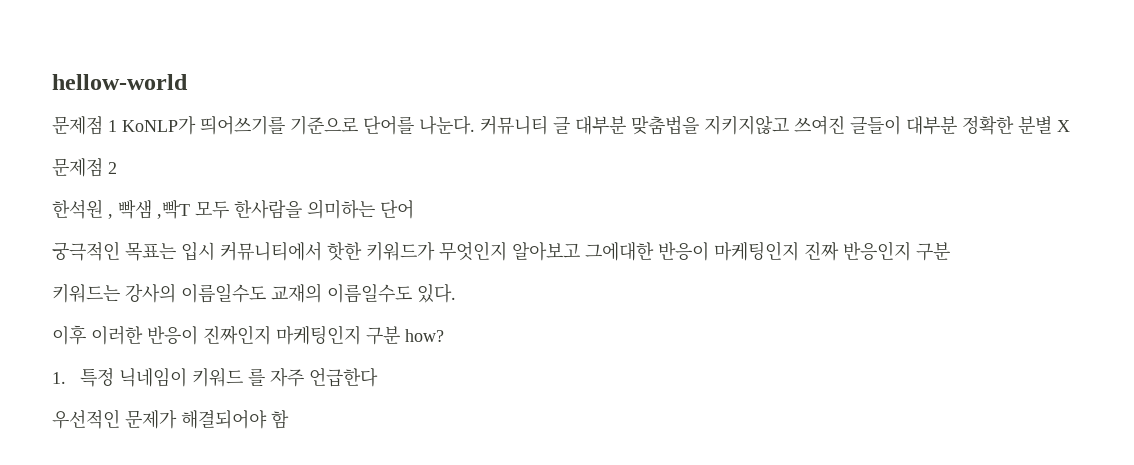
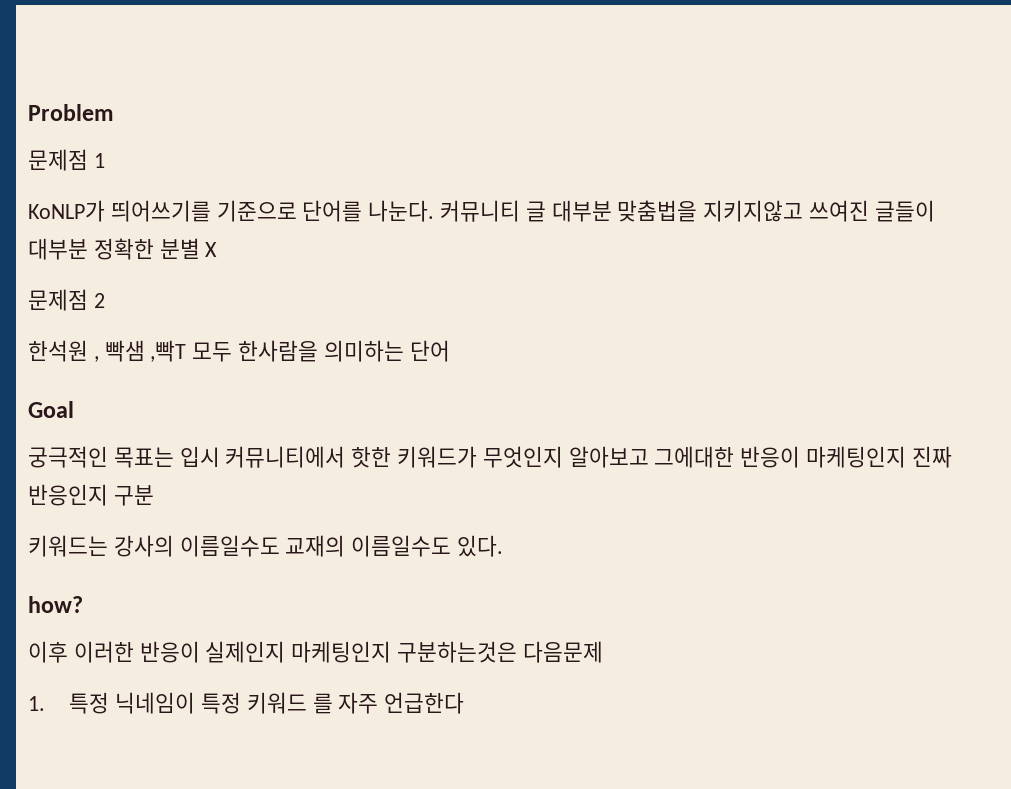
[52,74,188,90] hellow-world -> [28,104,114,121] Problem
(117, 126) none -> (105, 160) //
(414, 209) none -> [28,401,74,418] // Goal
(456, 293) none -> [28,596,83,613] // how?
[203,325,444,345] 진짜인지 마케팅인지 구분 how? -> [205,641,603,663] 실제인지 마케팅인지 구분하는것은 다음문제
(187, 377) none -> [200,692,241,714] 특정
[52,409,289,429] // 우선적인 문제가 해결되어야 함 -> (465, 703) none

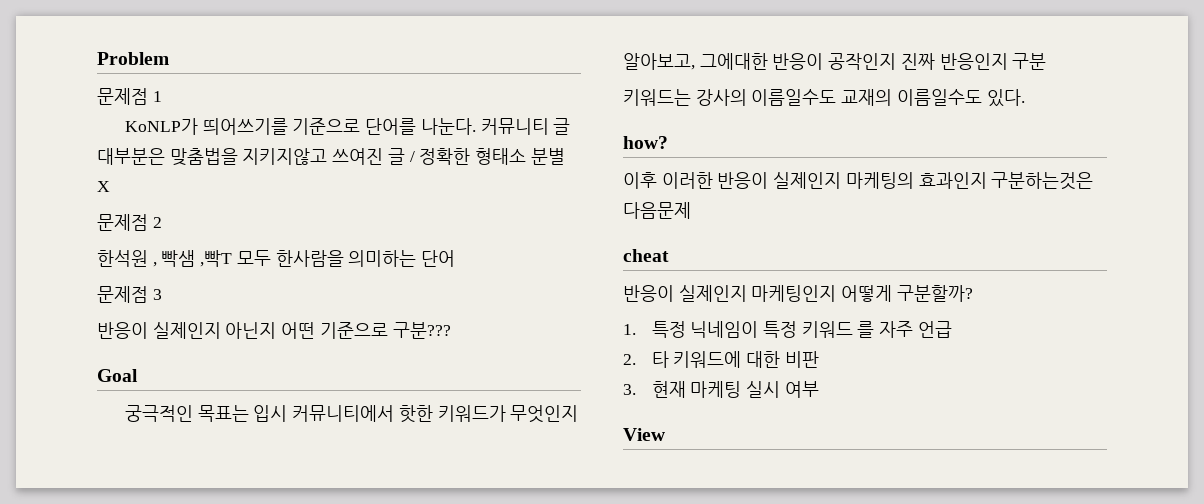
[551,200,612,222] 대부분 -> [97,148,165,165] 대부분은
[874,200,935,222] [28,238,154,260] 글들이 대부분 정확한 -> [387,148,527,165] 글 / 정확한 형태소
(450, 351) none -> [97,286,162,303] [97,322,451,339] // 문제점 3 // 반응이 실제인지 아닌지 어떤 기준으로 구분???
[568,446,649,468] 알아보고 -> [623,53,695,70] 알아보고,
[806,446,907,468] 마케팅인지 -> [828,53,897,70] 공작인지
[291,641,392,663] 마케팅인지 -> [845,172,987,189] 마케팅의 효과인지
(603, 652) none -> [623,249,669,262] [623,285,973,302] // cheat // 반응이 실제인지 마케팅인지 어떻게 구분할까?
[384,692,465,714] 언급한다 -> [917,321,952,338] [623,351,819,368] [623,381,819,398] [623,428,665,441] 언급 // 2. 타 키워드에 대한 비판 // 3. 현재 마케팅 실시 여부 // View

